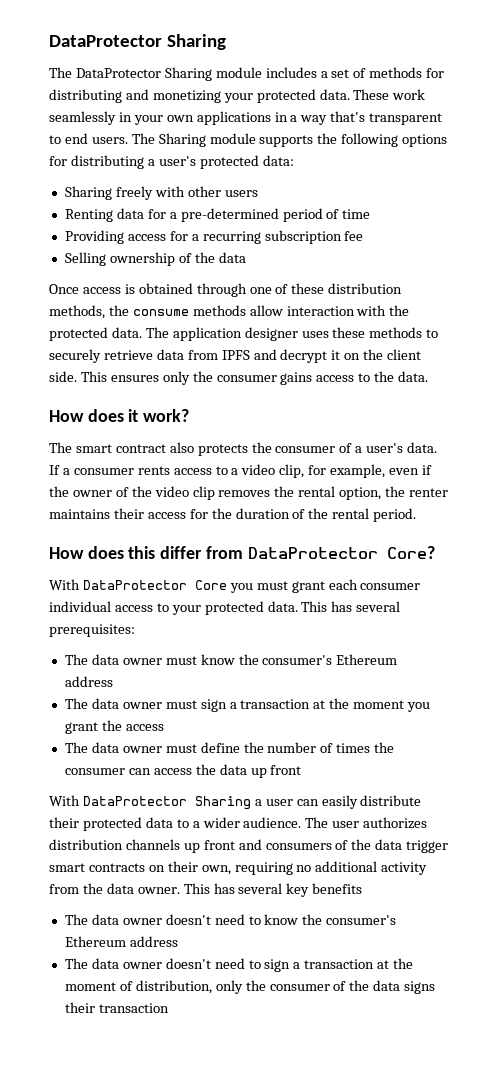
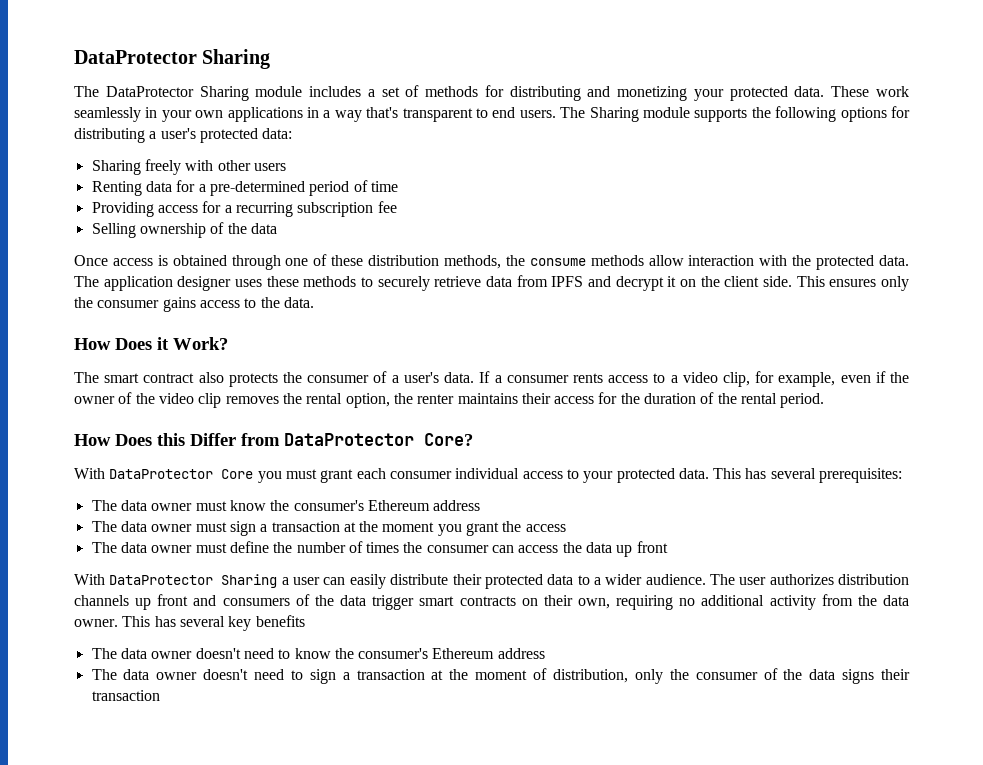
[87,409,190,422] does it work? -> [115,337,228,350] Does it Work?
[87,546,203,559] does this differ -> [115,433,236,446] Does this Differ

